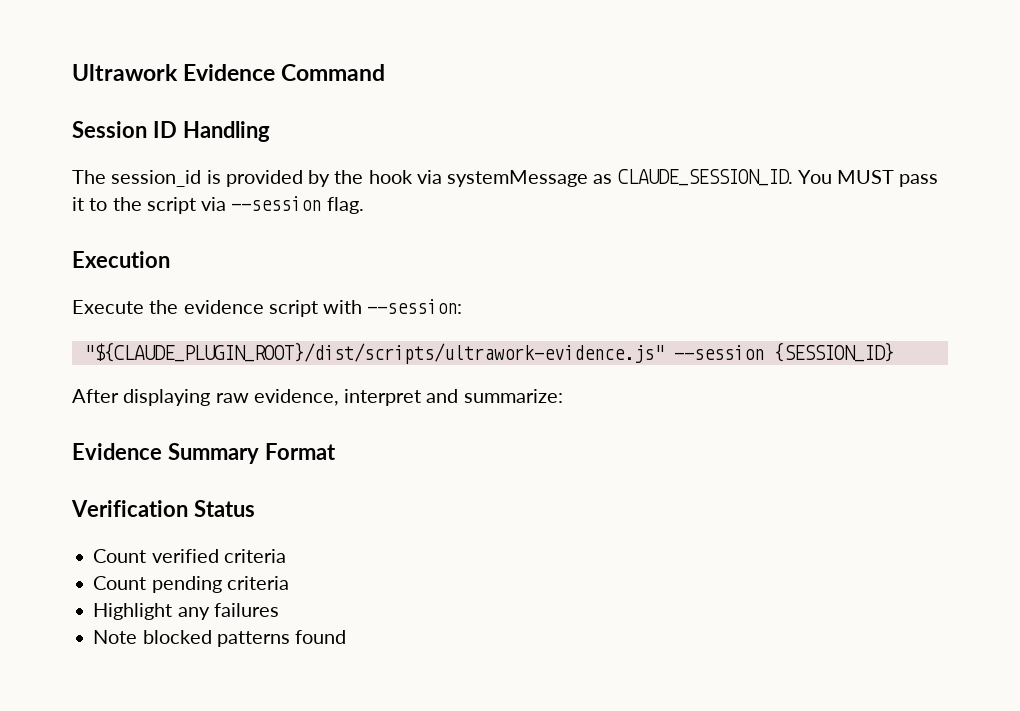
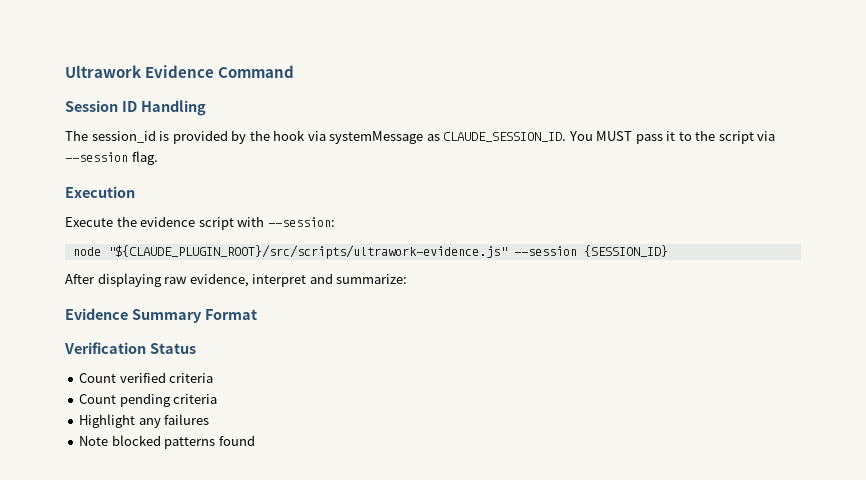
[83,342,664,364] "${CLAUDE_PLUGIN_ROOT}/dist/scripts/ultrawork-evidence.js" -> [72,245,507,259] node "${CLAUDE_PLUGIN_ROOT}/src/scripts/ultrawork-evidence.js"

